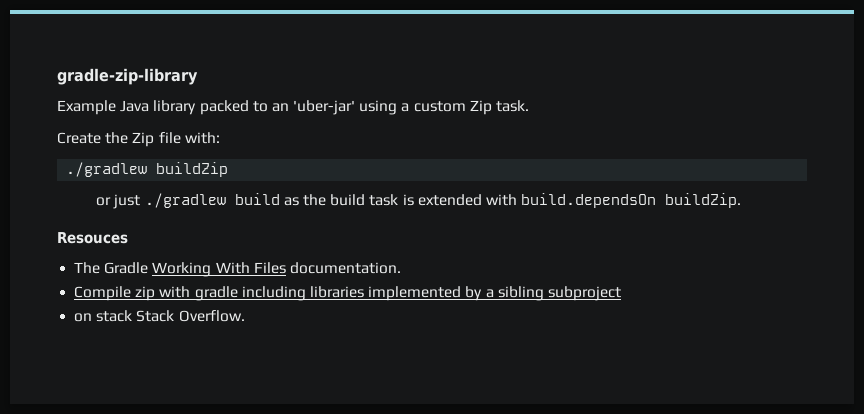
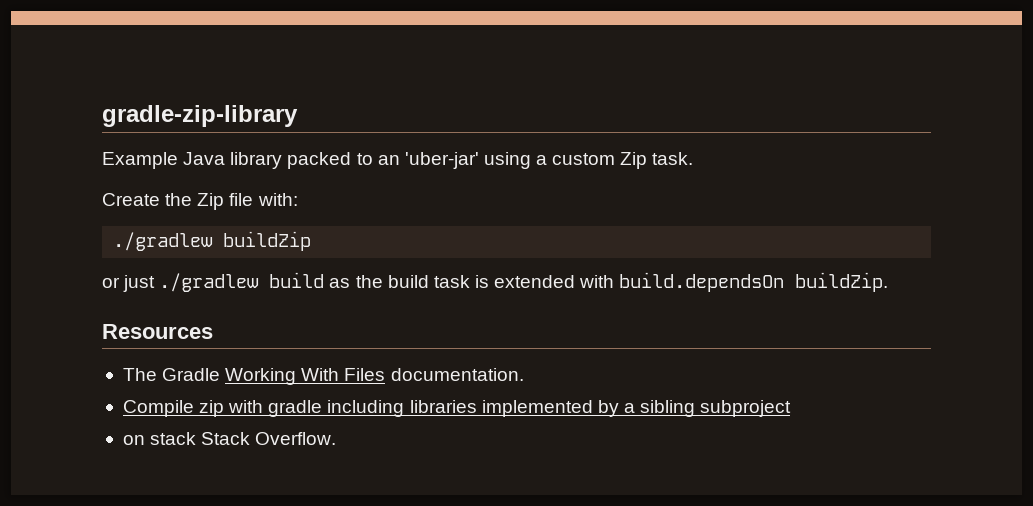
[57,232,128,244] Resouces -> [102,324,213,339] Resources

